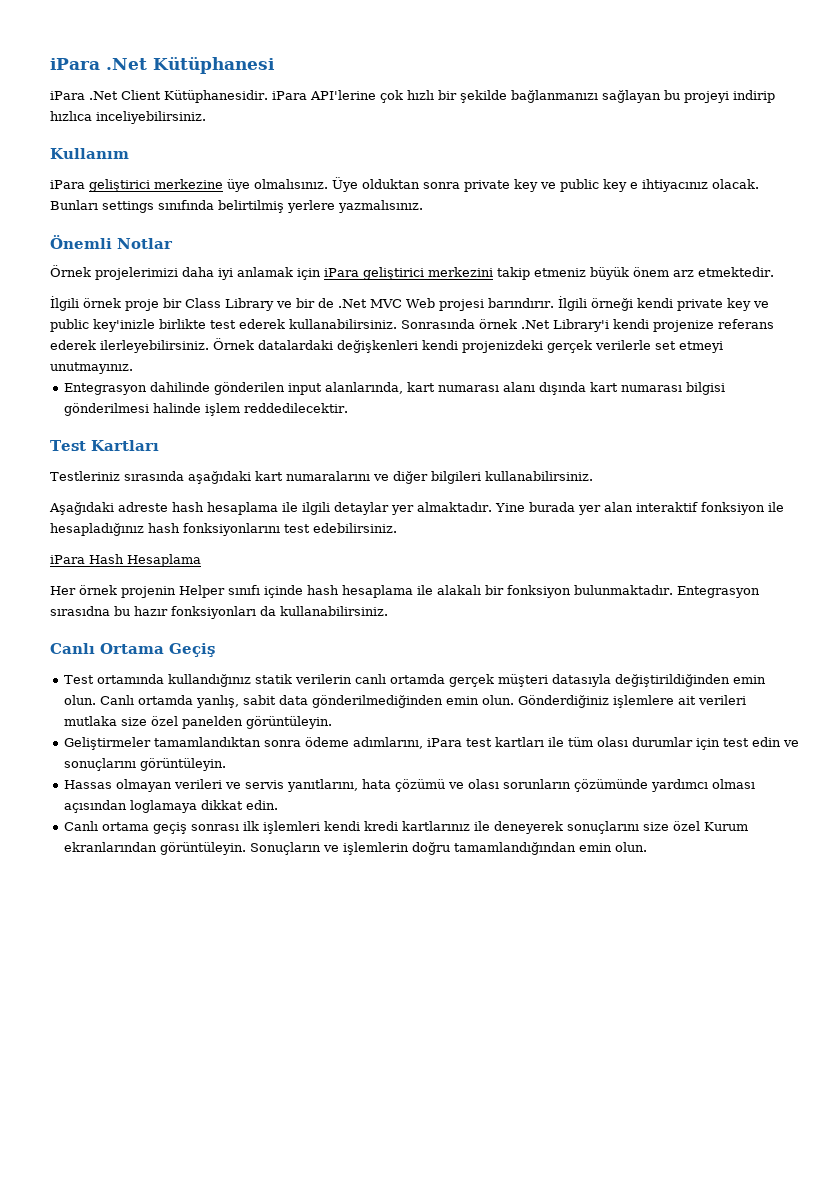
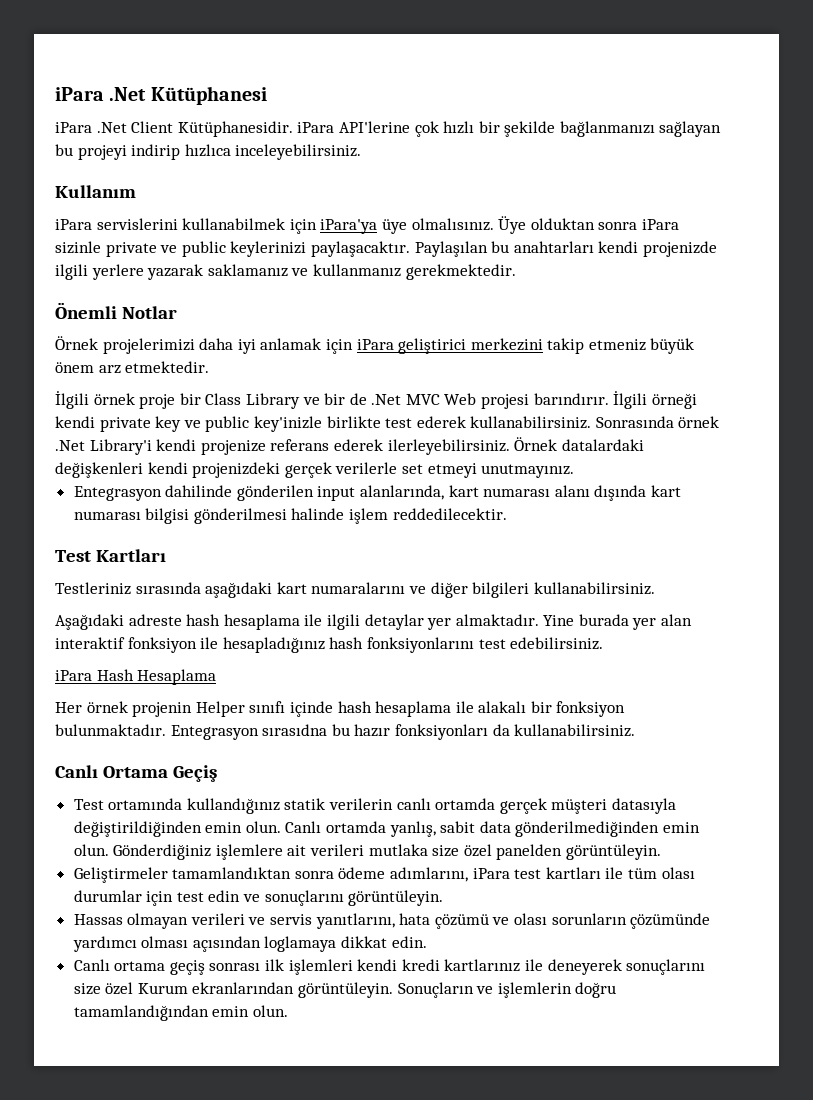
[96,111,206,124] inceliyebilirsiniz. -> [235,144,362,160] inceleyebilirsiniz.
[89,179,223,192] geliştirici merkezine -> [96,218,378,234] servislerini kullanabilmek için iPara'ya
[464,179,759,192] [50,200,423,213] private key ve public key e ihtiyacınız olacak. Bunları settings sınıfında belirtilmiş yerlere yazmalısınız. -> [641,219,679,230] [55,241,717,257] [55,264,516,280] iPara sizinle private ve public keylerinizi paylaşacaktır. Paylaşılan bu anahtarları kendi projenizde ilgili yerlere yazarak saklamanız ve kullanmanız gerekmektedir.

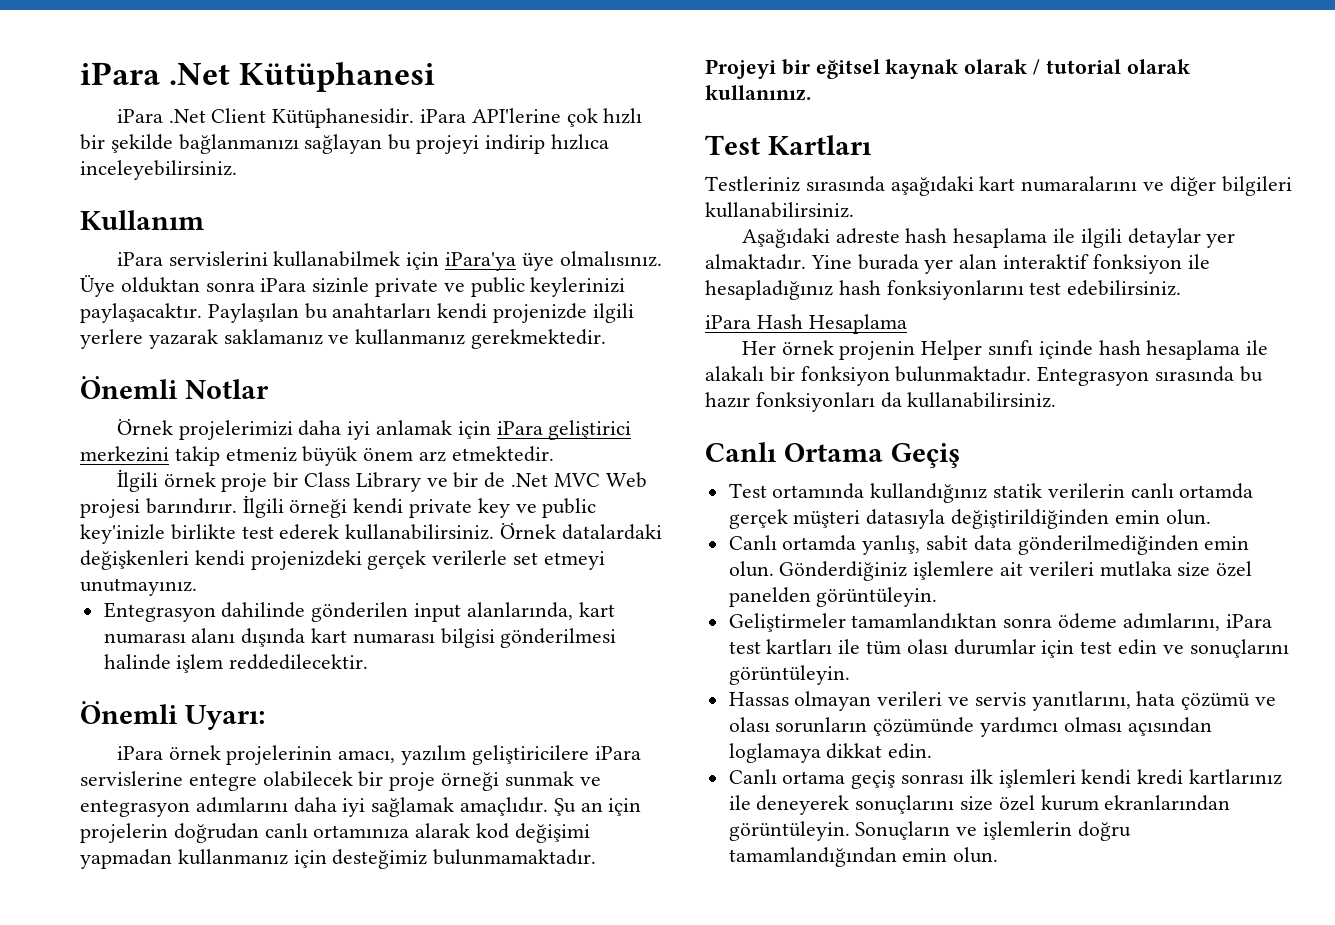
[595,416,720,428] [55,439,510,455] Sonrasında örnek .Net Library'i kendi projenize referans ederek ilerleyebilirsiniz. -> (495, 532) none
(507, 514) none -> [80,701,265,730] [116,745,641,765] [80,771,601,791] [80,797,642,817] [80,823,590,843] [80,849,597,869] [705,59,1190,79] [705,85,811,101] // Önemli Uyarı: // iPara örnek projelerinin amacı, yazılım geliştiricilere iPara servislerine entegre olabilecek bir proje örneği sunmak ve entegrasyon adımlarını daha iyi sağlamak amaçlıdır. Şu an için projelerin doğrudan canlı ortamınıza alarak kod değişimi yapmadan kullanmanız için desteğimiz bulunmamaktadır. Projeyi bir eğitsel kaynak olarak / tutorial olarak kullanınız.
[262,724,328,736] sırasıdna -> [1155,366,1235,382] sırasında
(281, 827) none -> (1211, 517) //
[137,983,188,994] Kurum -> [1040,795,1099,811] kurum

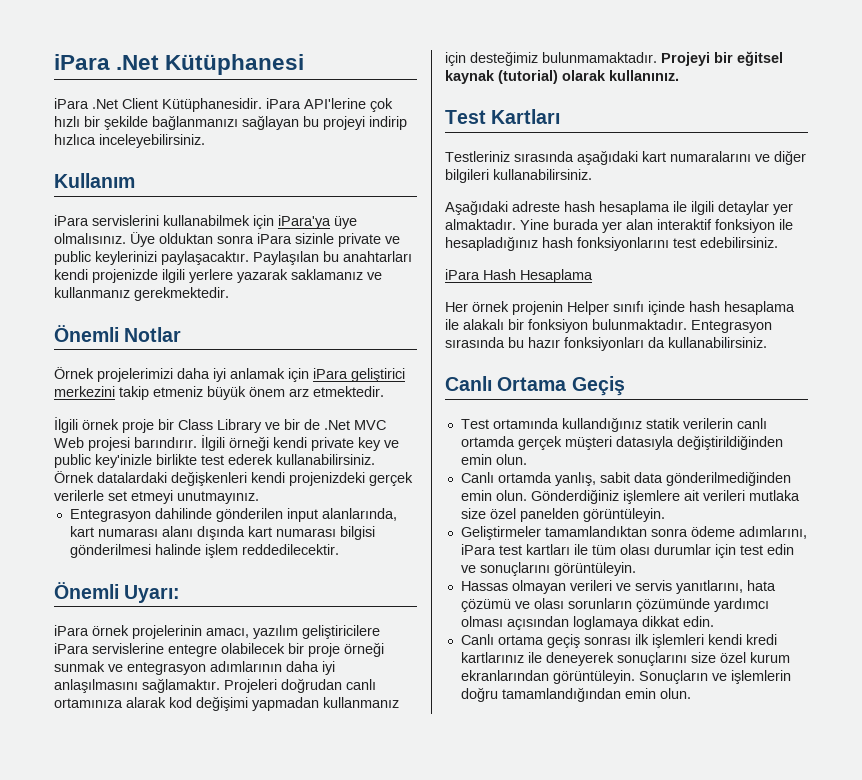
[195,797,642,817] [80,823,168,843] adımlarını daha iyi sağlamak amaçlıdır. Şu an için projelerin -> [210,661,335,675] [54,678,277,693] adımlarının daha iyi anlaşılmasını sağlamaktır. Projeleri
[964,59,1121,75] olarak / tutorial -> [498,70,558,84] (tutorial)

